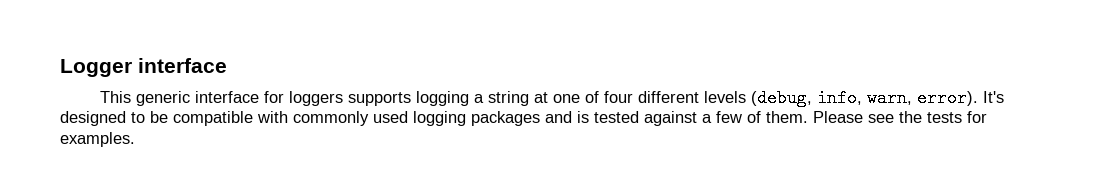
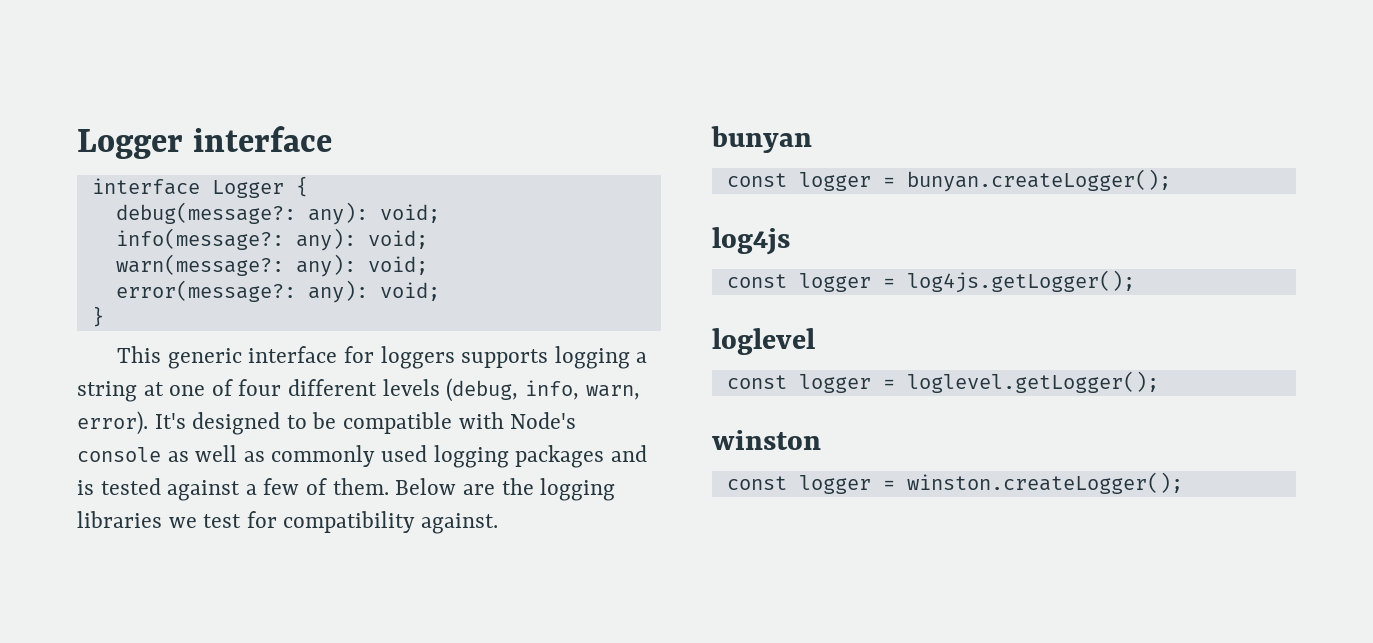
(227, 65) none -> [91,176,308,198] [115,202,440,225] [115,228,428,251] [115,254,428,277] [115,280,440,303] [91,306,104,327] // interface Logger { // debug(message?: any): void; // info(message?: any): void; // warn(message?: any): void; // error(message?: any): void; // }
(288, 117) none -> [510,412,577,429] [77,445,265,462] Node's console as well as
[813,111,987,123] [60,132,135,147] Please see the tests for examples. -> [395,478,616,501] [77,511,499,534] [711,126,812,153] [726,169,1171,192] [712,227,790,255] [726,270,1135,293] [712,328,815,355] [726,371,1159,393] [712,430,821,450] [726,472,1183,494] Below are the logging libraries we test for compatibility against. // bunyan // const logger = bunyan.createLogger(); // log4js // const logger = log4js.getLogger(); // loglevel // const logger = loglevel.getLogger(); // winston // const logger = winston.createLogger();

